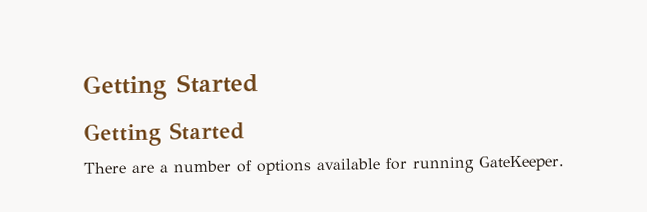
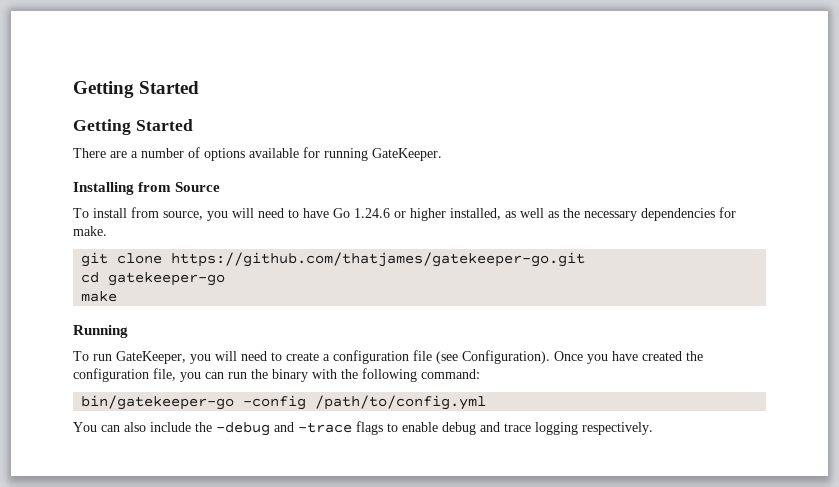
(565, 163) none -> [73,182,221,195] [73,207,736,221] [73,226,107,236] [81,252,586,267] [81,272,226,286] [81,291,118,302] [73,325,128,338] [73,350,703,364] [73,368,480,382] [81,395,487,410] [73,421,653,436] // Installing from Source // To install from source, you will need to have Go 1.24.6 or higher installed, as well as the necessary dependencies for make. // git clone https://github.com/thatjames/gatekeeper-go.git // cd gatekeeper-go // make // Running // To run GateKeeper, you will need to create a configuration file (see Configuration). Once you have created the configuration file, you can run the binary with the following command: // bin/gatekeeper-go -config /path/to/config.yml // You can also include the -debug and -trace flags to enable debug and trace logging respectively.

